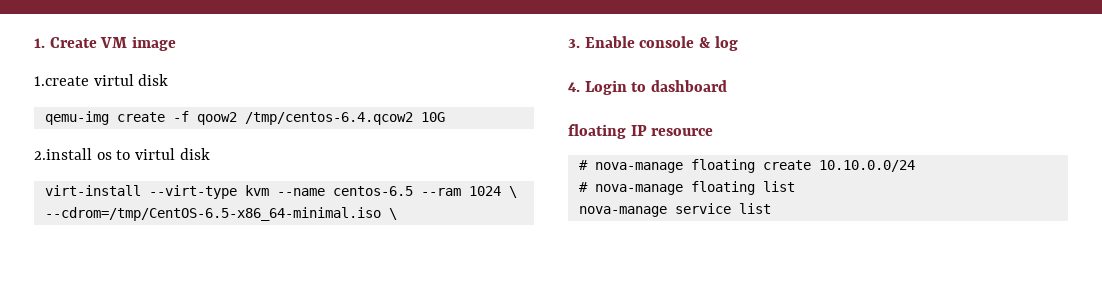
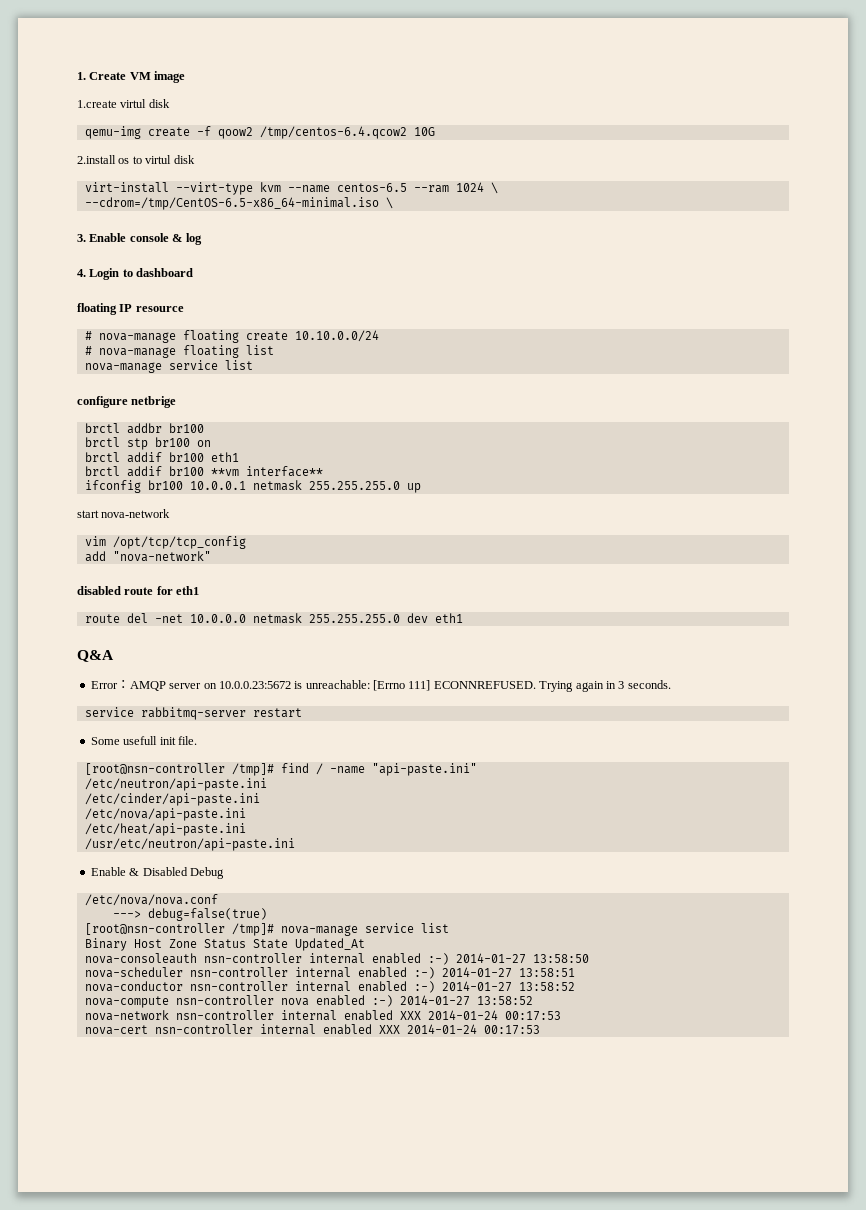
(771, 208) none -> [77,396,177,408] [84,423,204,434] [84,437,211,450] [84,452,239,463] [84,466,323,477] [84,480,421,493] [77,509,171,518] [84,536,246,549] [84,551,211,562] [77,586,200,595] [84,613,463,624] [77,650,114,662] [90,680,671,692] [84,707,302,720] [90,736,197,745] [84,763,477,776] [84,778,267,791] [84,793,260,806] [84,808,246,821] [84,823,246,836] [84,838,295,851] [90,867,224,879] [84,894,218,906] [112,908,267,921] [84,923,449,936] [84,938,365,951] [84,953,589,965] [84,967,575,979] [84,981,575,993] [84,995,533,1008] [84,1010,561,1021] [84,1024,540,1035] // configure netbrige // brctl addbr br100 // brctl stp br100 on // brctl addif br100 eth1 // brctl addif br100 **vm interface** // ifconfig br100 10.0.0.1 netmask 255.255.255.0 up // start nova-network // vim /opt/tcp/tcp_config // add "nova-network" // disabled route for eth1 // route del -net 10.0.0.0 netmask 255.255.255.0 dev eth1 // Q&A // Error：AMQP server on 10.0.0.23:5672 is unreachable: [Errno 111] ECONNREFUSED. Trying again in 3 seconds. // service rabbitmq-server restart // Some usefull init file. // [root@nsn-controller /tmp]# find / -name "api-paste.ini" // /etc/neutron/api-paste.ini // /etc/cinder/api-paste.ini // /etc/nova/api-paste.ini // /etc/heat/api-paste.ini // /usr/etc/neutron/api-paste.ini // Enable & Disabled Debug // /etc/nova/nova.conf // ---> debug=false(true) // [root@nsn-controller /tmp]# nova-manage service list // Binary Host Zone Status State Updated_At // nova-consoleauth nsn-controller internal enabled :-) 2014-01-27 13:58:50 // nova-scheduler nsn-controller internal enabled :-) 2014-01-27 13:58:51 // nova-conductor nsn-controller internal enabled :-) 2014-01-27 13:58:52 // nova-compute nsn-controller nova enabled :-) 2014-01-27 13:58:52 // nova-network nsn-controller internal enabled XXX 2014-01-24 00:17:53 // nova-cert nsn-controller internal enabled XXX 2014-01-24 00:17:53

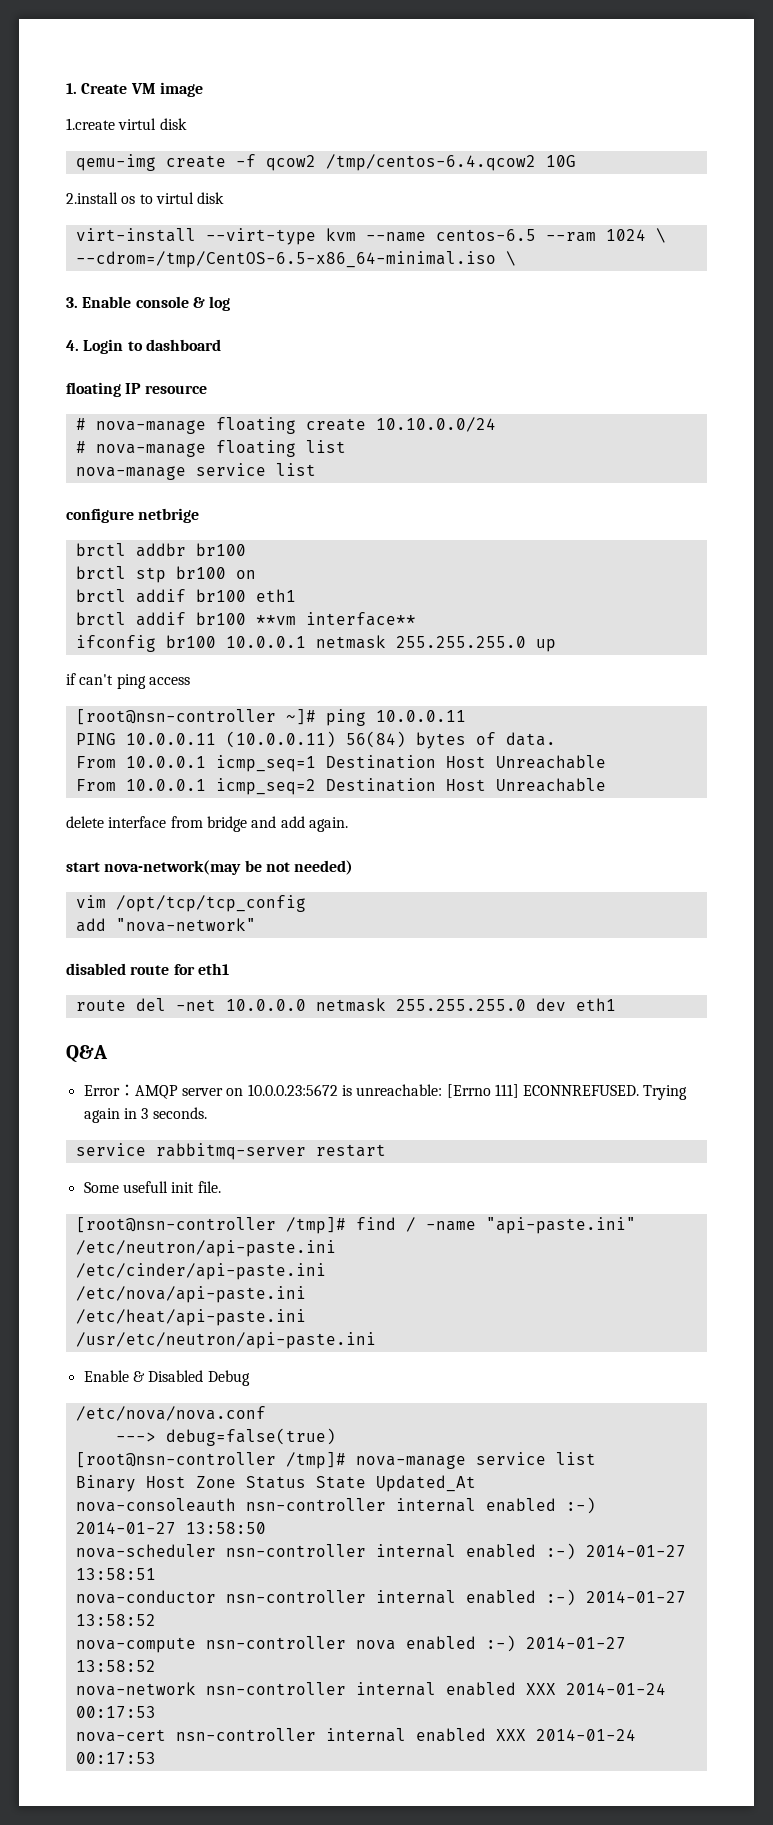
[217,127,253,139] qoow2 -> [265,155,316,171] qcow2
[77,509,171,518] start nova-network -> [66,673,190,689] [75,709,466,726] [75,731,556,749] [75,755,606,772] [75,778,606,795] [66,816,348,832] [66,860,354,875] if can't ping access // [root@nsn-controller ~]# ping 10.0.0.11 // PING 10.0.0.11 (10.0.0.11) 56(84) bytes of data. // From 10.0.0.1 icmp_seq=1 Destination Host Unreachable // From 10.0.0.1 icmp_seq=2 Destination Host Unreachable // delete interface from bridge and add again. // start nova-network(may be not needed)

